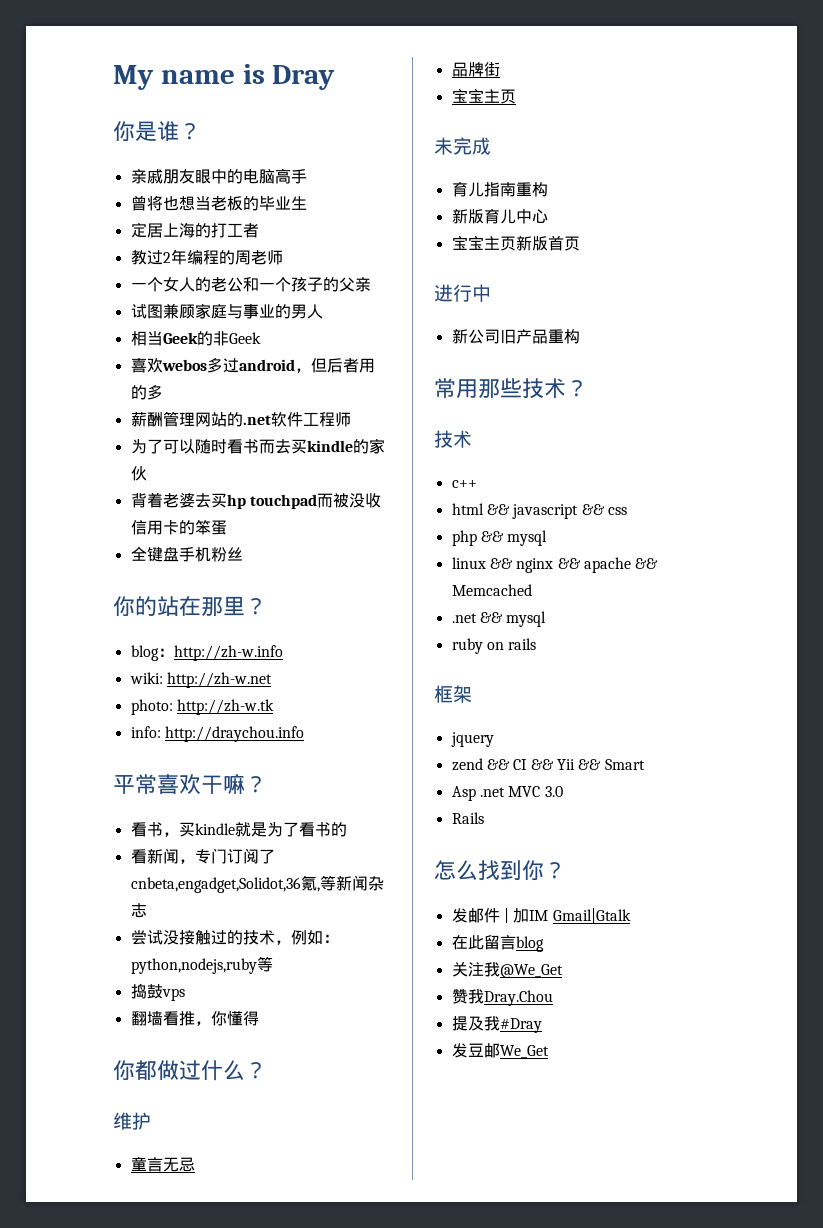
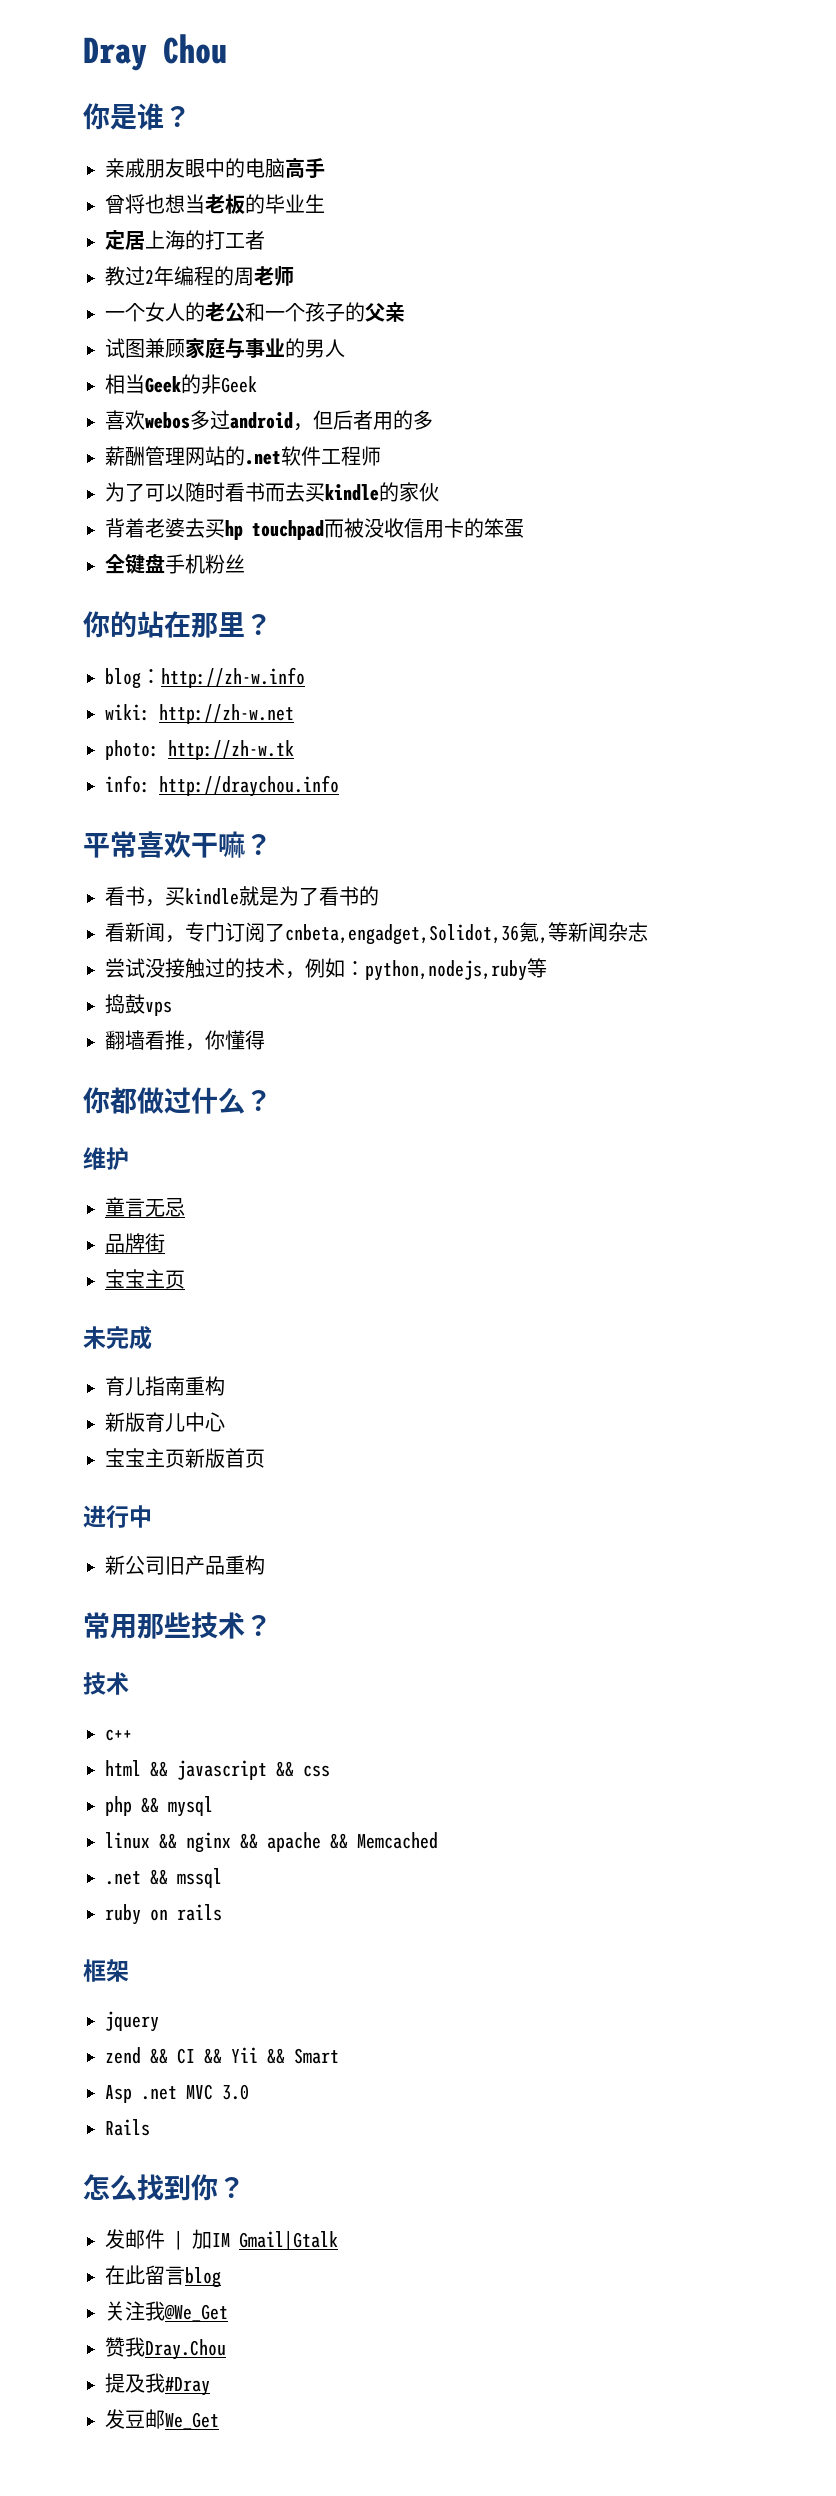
[113,64,265,90] My name is -> (83, 54) none
(336, 77) none -> [163,34,227,64] Chou
[506,611,547,627] mysql -> [177,1868,222,1888] mssql

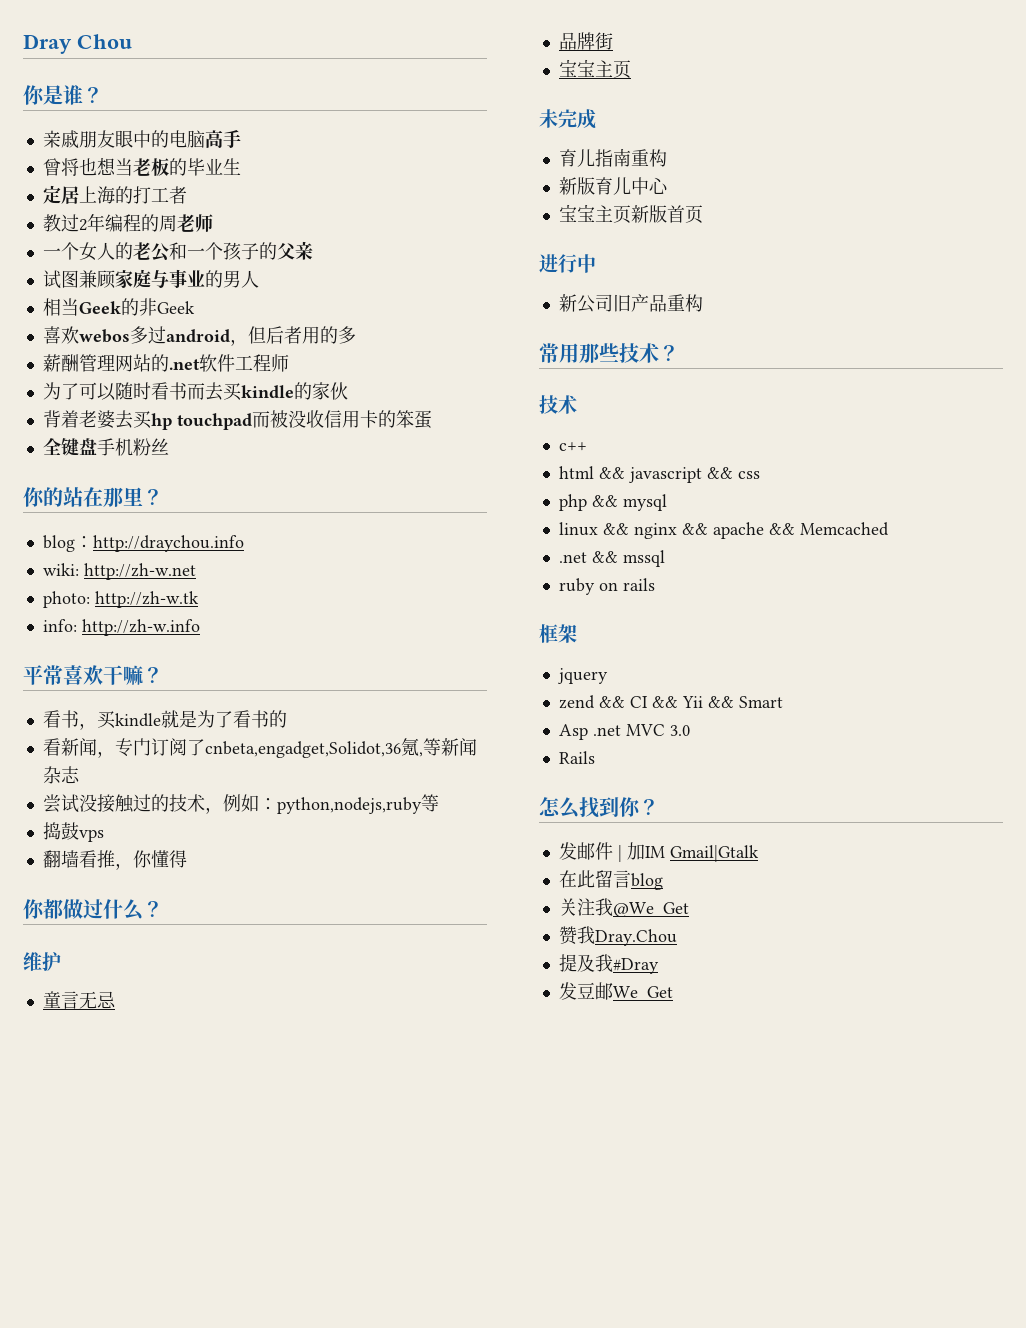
[161,667,305,688] http://zh-w.info -> [92,535,244,552] http://draychou.info
[159,775,339,797] http://draychou.info -> [81,619,200,636] http://zh-w.info

